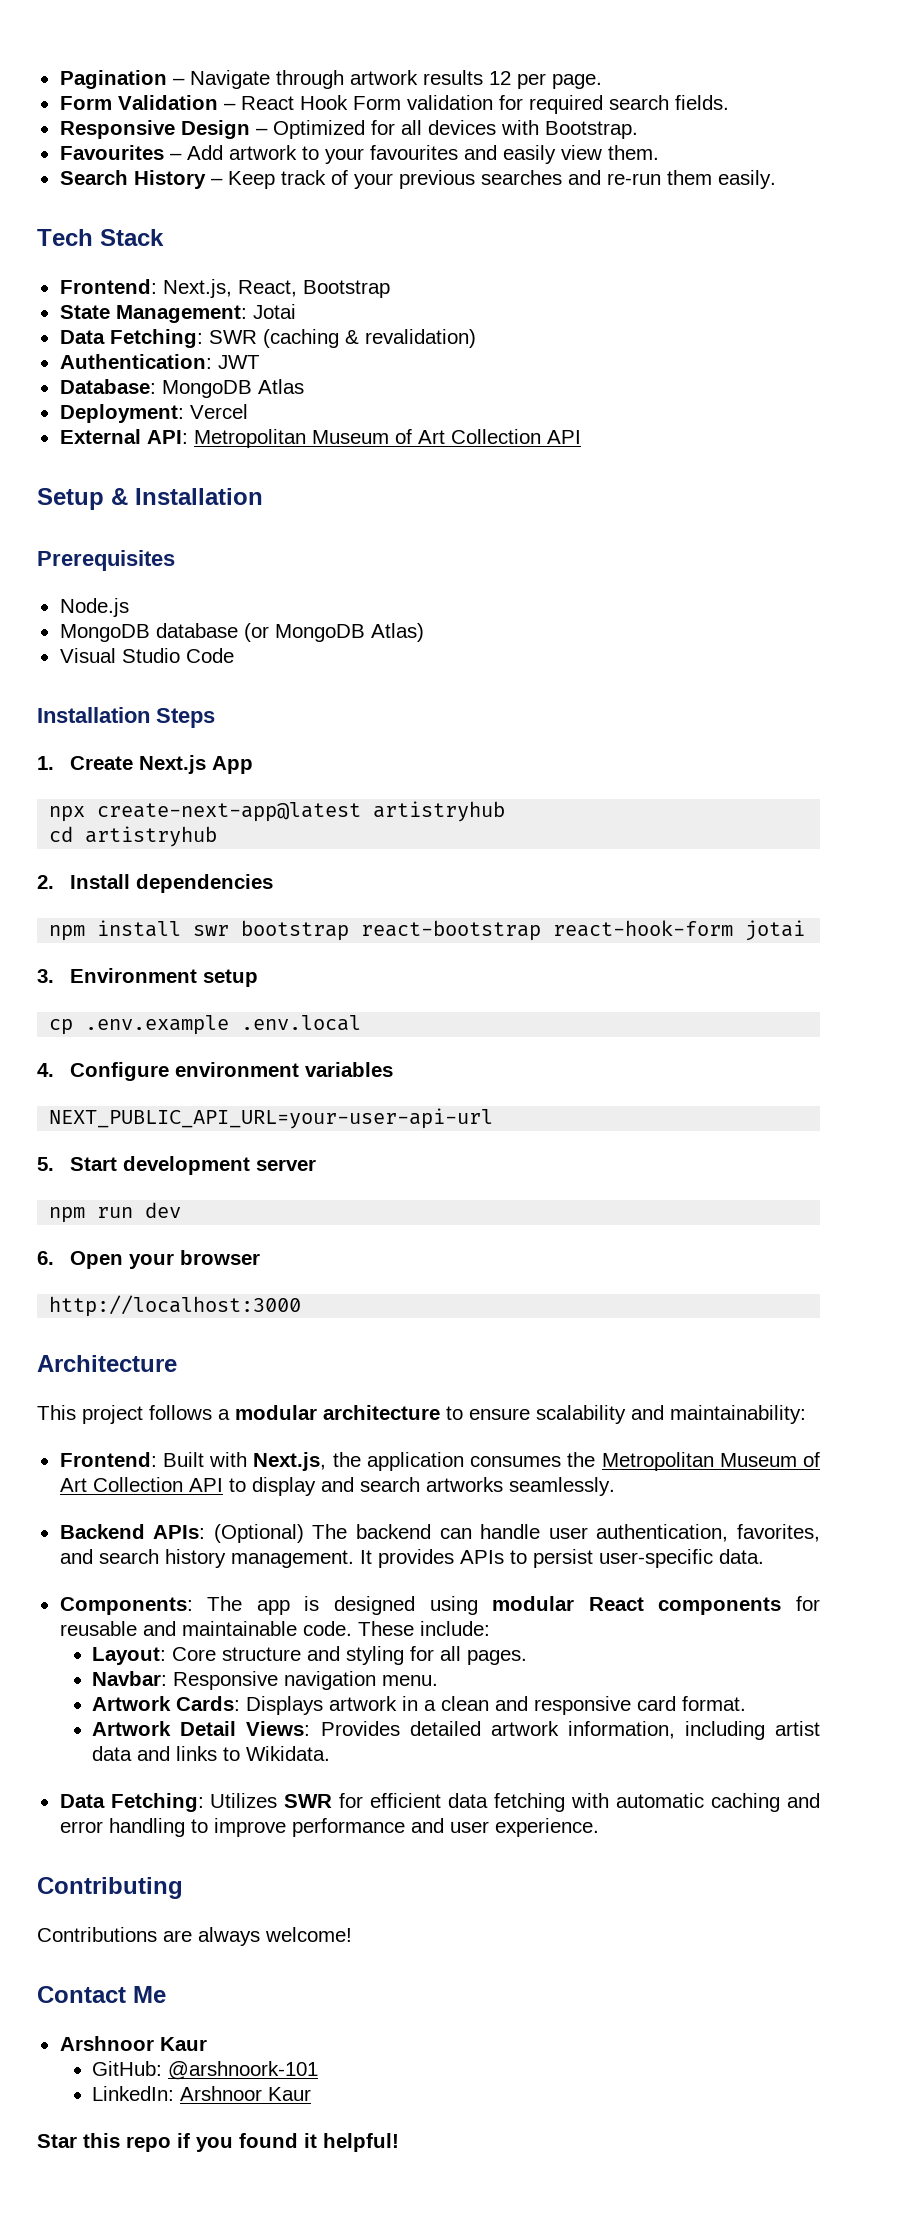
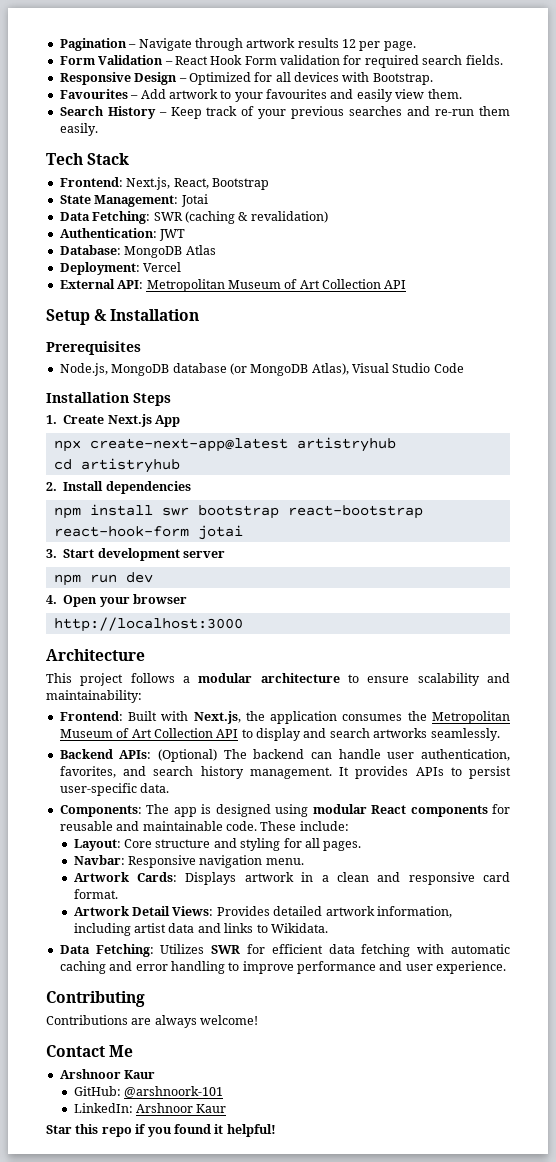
[59,598,129,617] Node.js // -> [59,363,108,376] Node.js,
[370,623,424,642] Atlas) // -> [311,363,349,375] Atlas),
[69,968,258,987] [49,1015,362,1035] [37,1062,393,1081] [49,1108,494,1129] [37,1157,54,1171] Environment setup // cp .env.example .env.local // 4. Configure environment variables // NEXT_PUBLIC_API_URL=your-user-api-url // 5. -> (57, 553) none
[37,1251,54,1265] 6. -> [46,595,57,604] 4.

